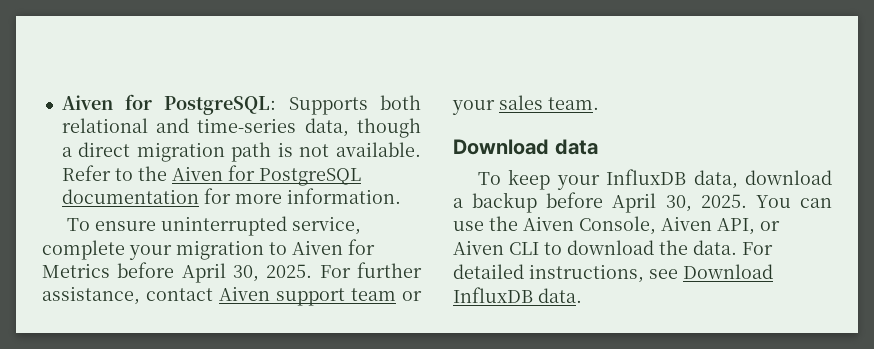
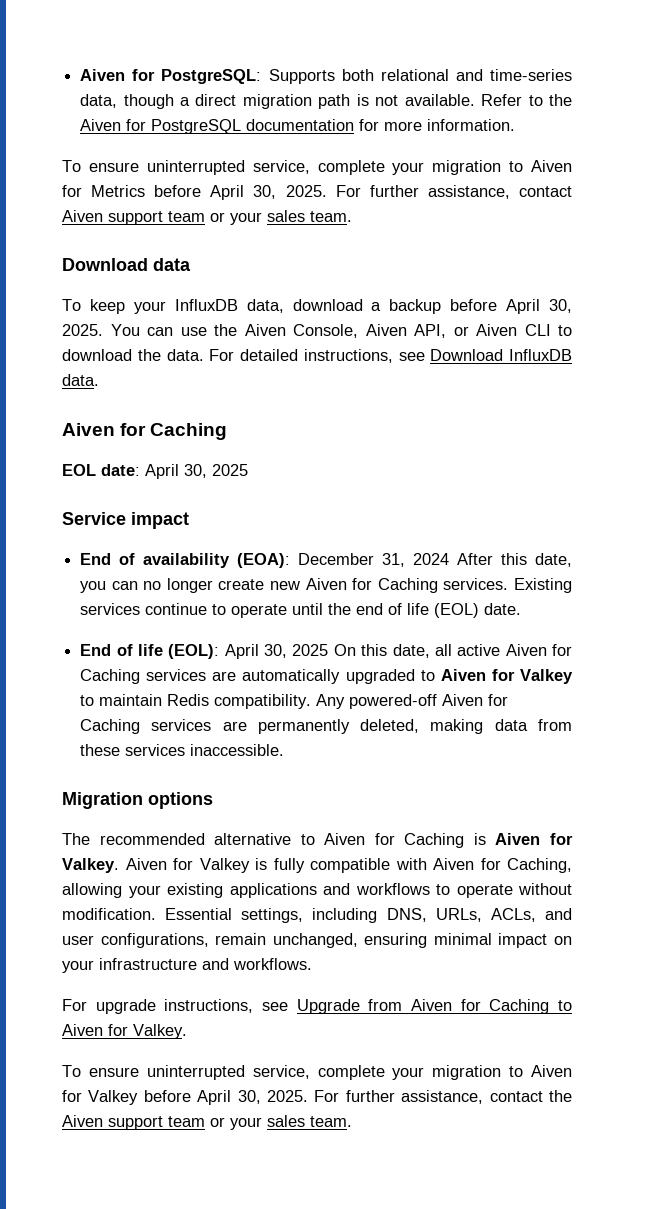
(582, 295) none -> [62,423,228,440] [62,464,248,479] [62,512,189,529] [80,553,573,568] [80,578,572,593] [80,603,522,618] [80,644,573,659] [80,669,573,684] [80,694,509,709] [80,719,572,734] [80,744,285,756] [62,792,213,809] [62,833,573,848] [62,858,572,873] [62,883,572,898] [62,908,573,923] [62,933,572,948] [62,958,312,973] [62,999,572,1014] [62,1024,187,1039] [62,1065,572,1080] [62,1090,572,1105] [62,1115,352,1130] // Aiven for Caching // EOL date: April 30, 2025 // Service impact // End of availability (EOA): December 31, 2024 After this date, you can no longer create new Aiven for Caching services. Existing services continue to operate until the end of life (EOL) date. // End of life (EOL): April 30, 2025 On this date, all active Aiven for Caching services are automatically upgraded to Aiven for Valkey to maintain Redis compatibility. Any powered-off Aiven for Caching services are permanently deleted, making data from these services inaccessible. // Migration options // The recommended alternative to Aiven for Caching is Aiven for Valkey. Aiven for Valkey is fully compatible with Aiven for Caching, allowing your existing applications and workflows to operate without modification. Essential settings, including DNS, URLs, ACLs, and user configurations, remain unchanged, ensuring minimal impact on your infrastructure and workflows. // For upgrade instructions, see Upgrade from Aiven for Caching to Aiven for Valkey. // To ensure uninterrupted service, complete your migration to Aiven for Valkey before April 30, 2025. For further assistance, contact the Aiven support team or your sales team.

